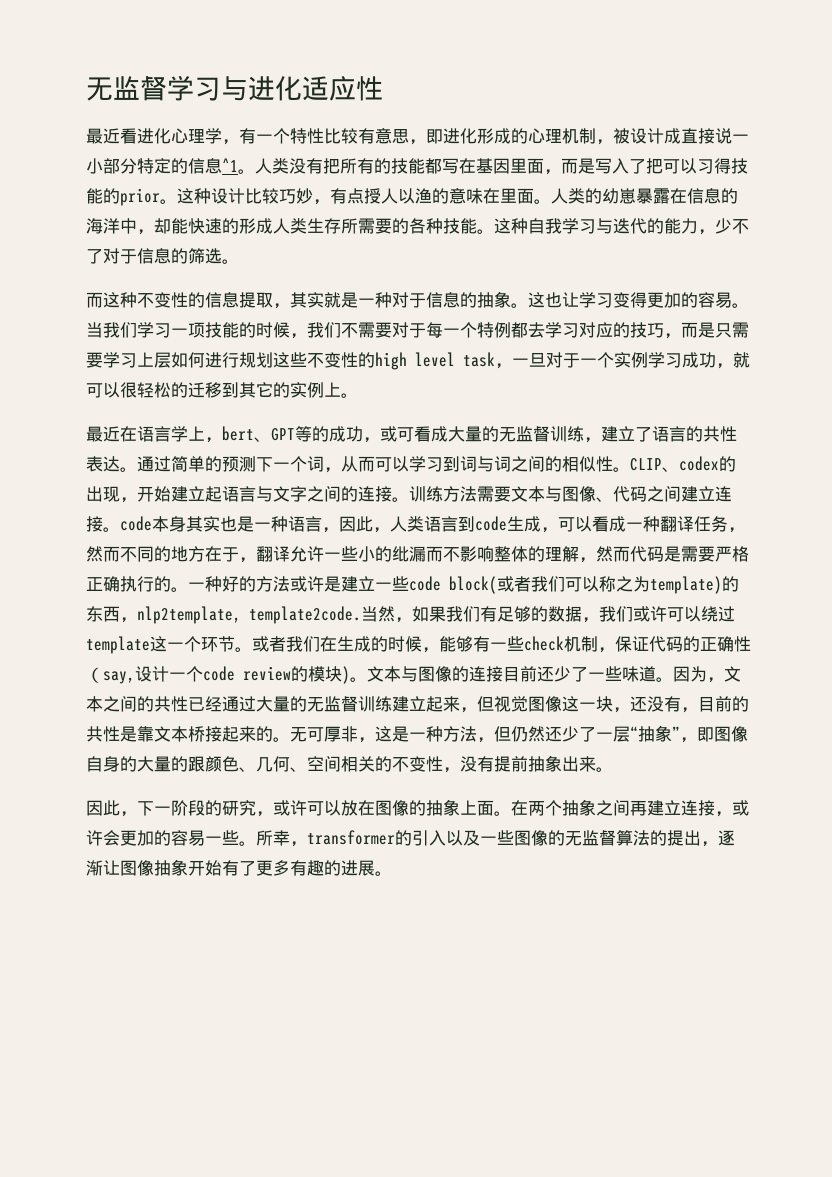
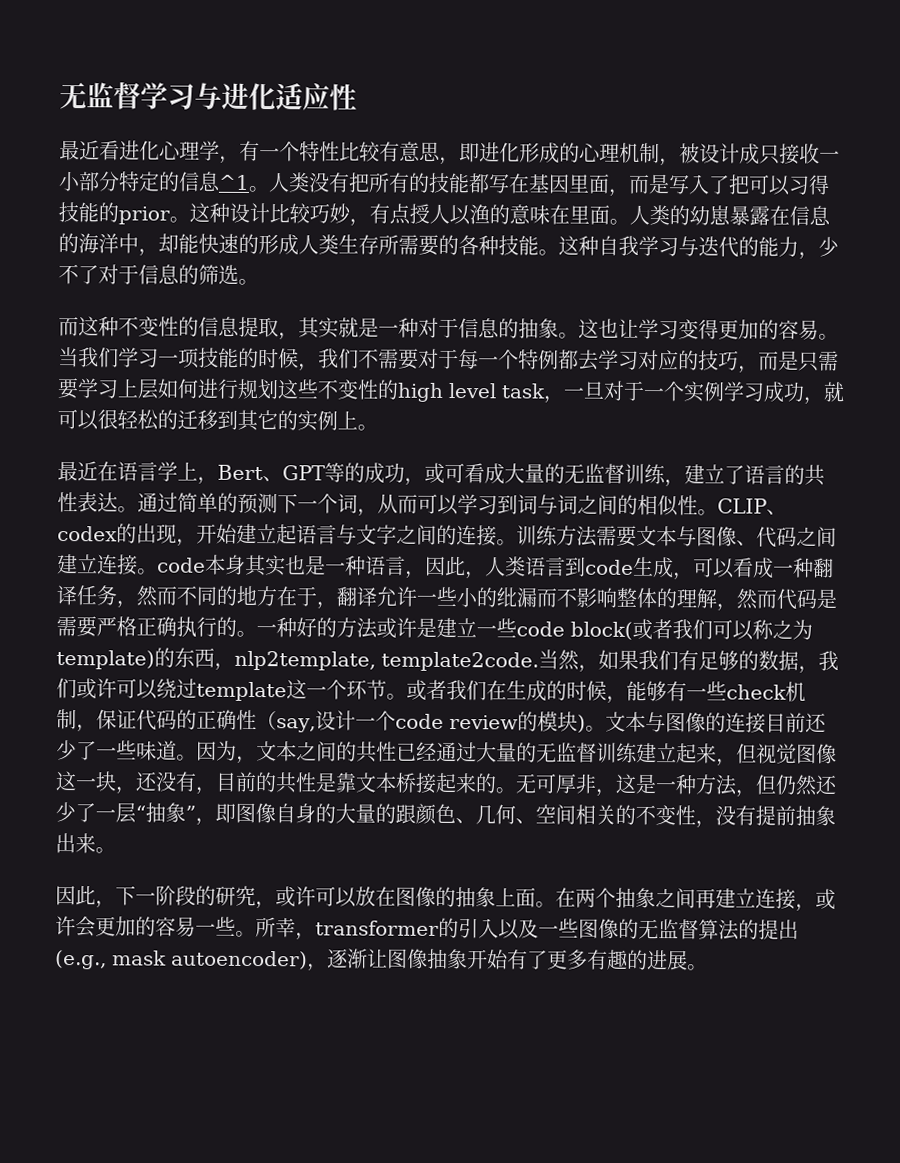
[681,128,732,144] 直接说 -> [759,143,820,165] 只接收
[222,426,254,441] bert -> [217,464,263,481] Bert
(701, 838) none -> [55,950,308,970] (e.g., mask autoencoder)

